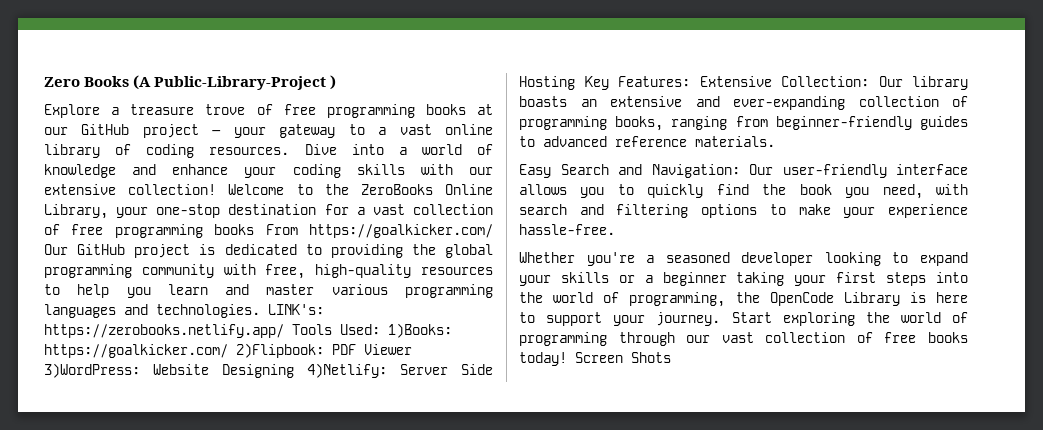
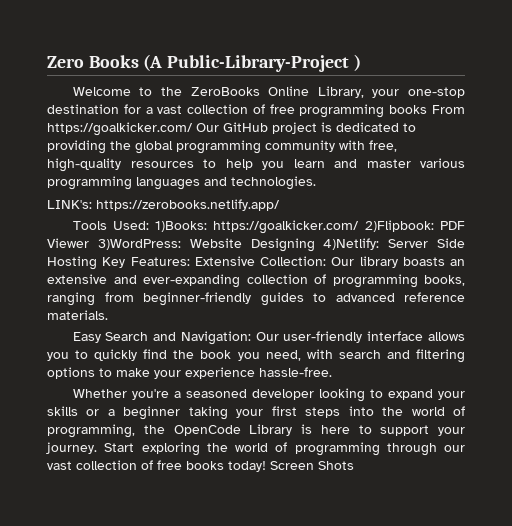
[44,104,493,118] [44,124,494,138] [44,144,493,158] [44,164,494,178] [44,184,217,195] Explore a treasure trove of free programming books at our GitHub project – your gateway to a vast online library of coding resources. Dive into a world of knowledge and enhance your coding skills with our extensive collection! -> (361, 62) none
(260, 311) none -> (316, 183) //
(284, 331) none -> (280, 205) //

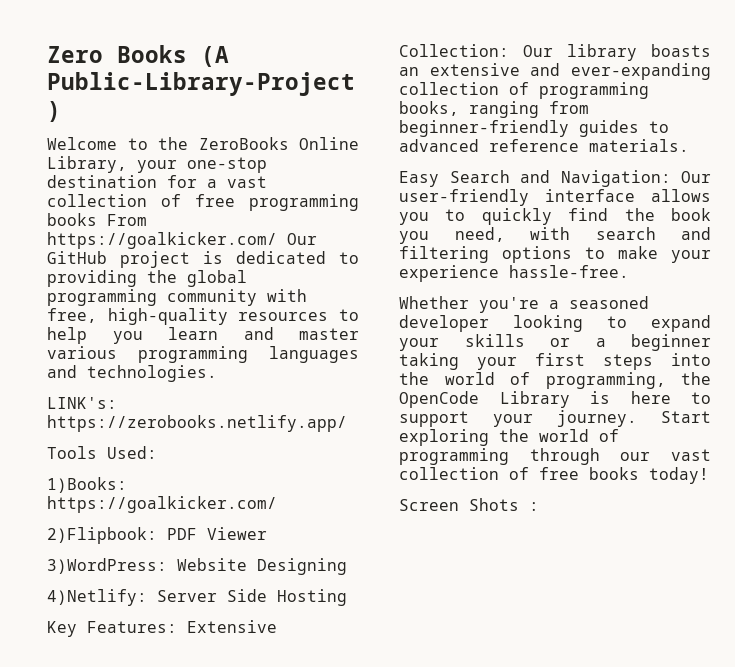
(149, 225) none -> (157, 452) //
(360, 227) none -> (277, 504) //
(89, 243) none -> (267, 533) //
(315, 245) none -> (347, 566) //
(97, 263) none -> (347, 597) //
(266, 466) none -> (709, 475) //
(354, 465) none -> [529,502,539,511] :

